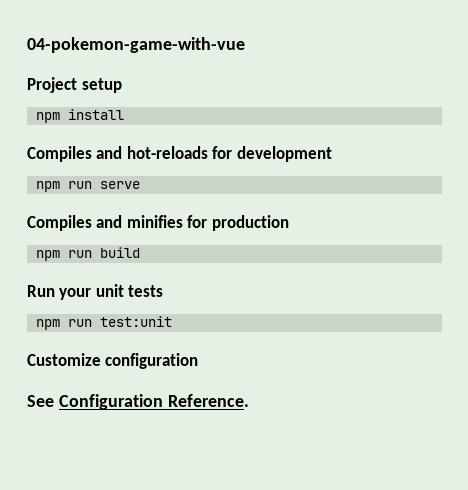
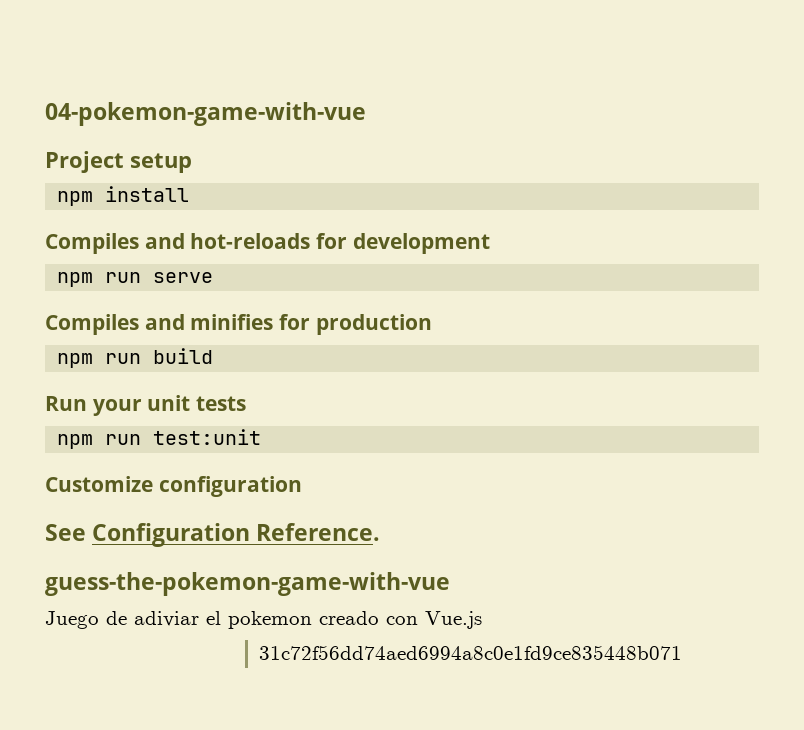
(249, 400) none -> [45,572,450,596] [45,611,482,629] [259,645,683,660] // guess-the-pokemon-game-with-vue // Juego de adiviar el pokemon creado con Vue.js // 31c72f56dd74aed6994a8c0e1fd9ce835448b071

